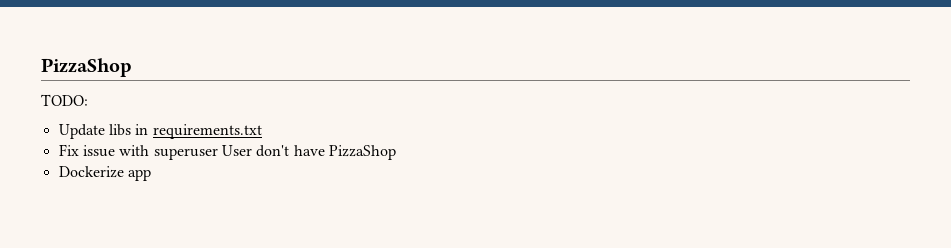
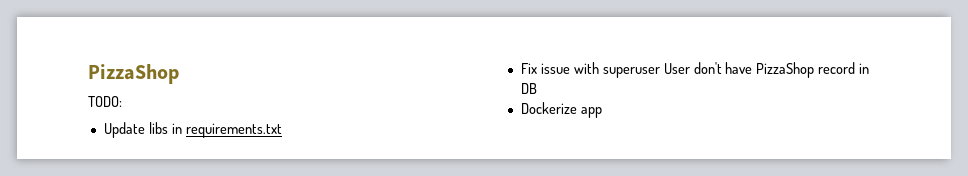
(396, 152) none -> [818,62,870,74] [520,83,537,94] record in DB

